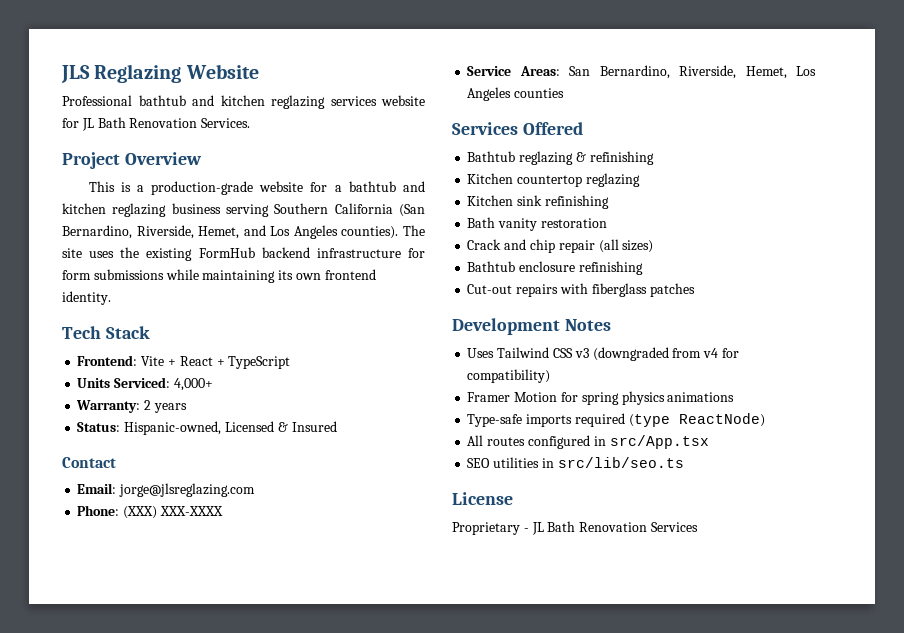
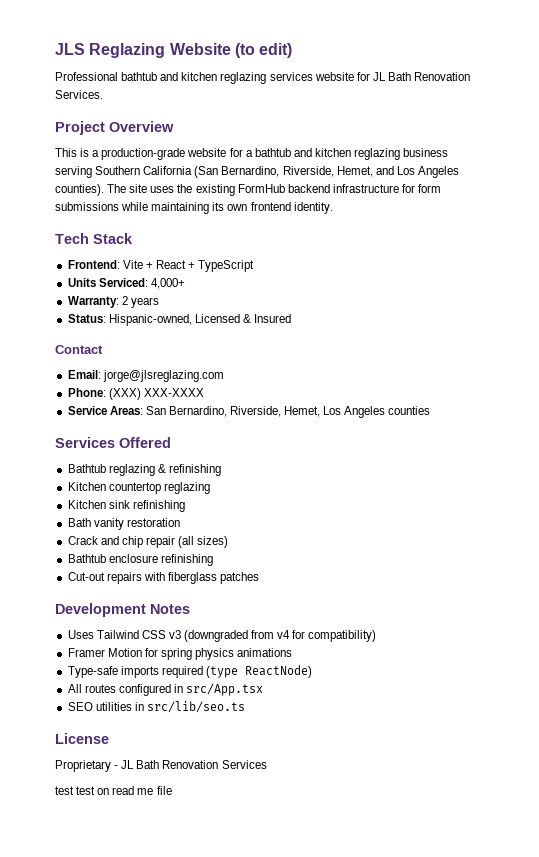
(259, 71) none -> [234,43,293,58] (to edit)
(698, 527) none -> [55,786,172,795] // test test on read me file

